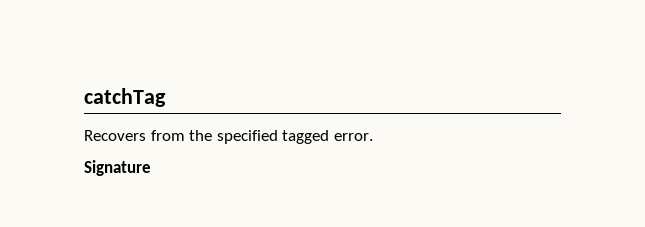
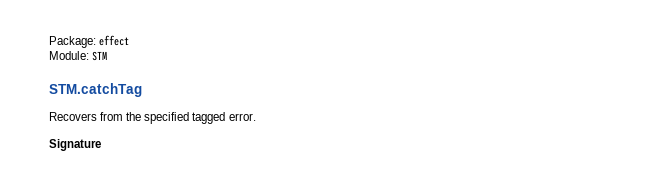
[84,88,166,107] catchTag -> [49,35,130,48] [49,51,108,61] [49,83,142,97] Package: effect // Module: STM // STM.catchTag

